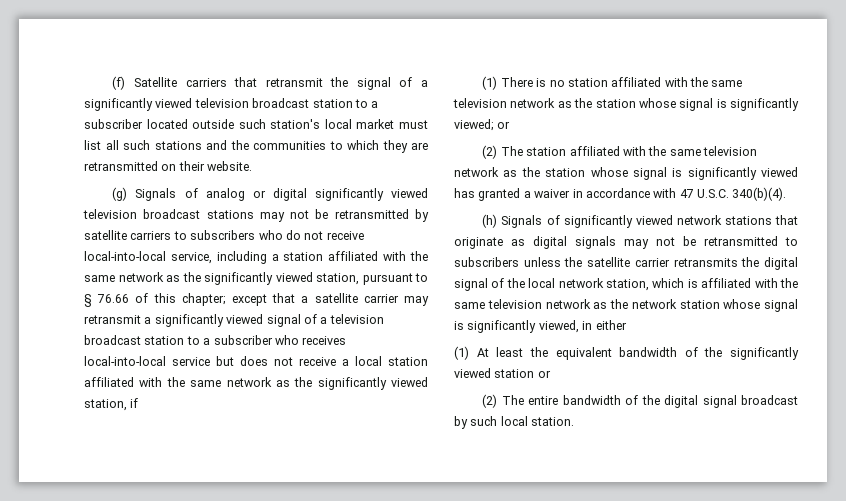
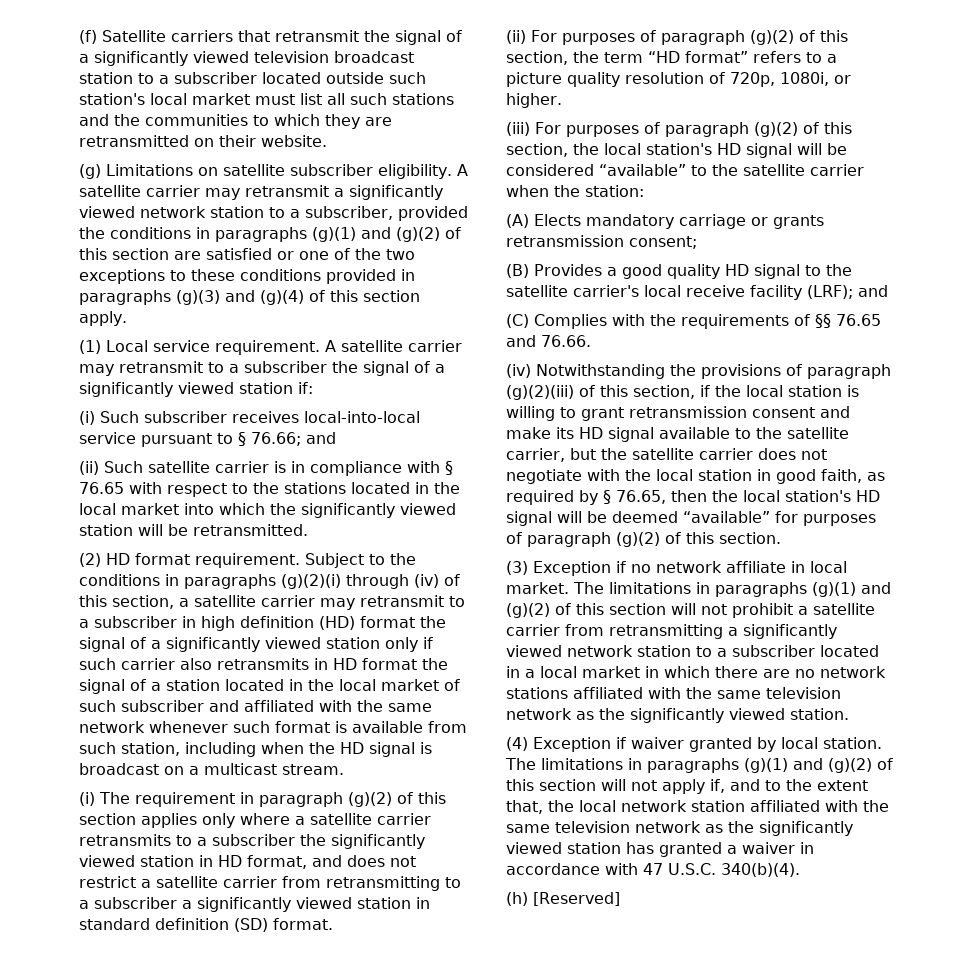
[135,188,428,201] [83,209,429,222] [84,230,364,240] [84,251,428,264] [84,272,428,285] [84,293,309,307] Signals of analog or digital significantly viewed television broadcast stations may not be retransmitted by satellite carriers to subscribers who do not receive local-into-local service, including a station affiliated with the same network as the significantly viewed station, pursuant to § 76.66 of this chapter; except that a -> [106,164,468,179] Limitations on satellite subscriber eligibility. A
[266,314,384,327] [84,335,347,345] [84,356,428,366] [84,377,428,390] [84,398,139,411] [482,76,743,90] [453,98,799,111] [454,119,511,131] [482,145,758,159] [454,167,798,180] signal of a television broadcast station to a subscriber who receives local-into-local service but does not receive a local station affiliated with the same network as the significantly viewed station, if // (1) There is no station affiliated with the same television network as the station whose signal is significantly viewed; or // (2) The station affiliated with the same television network as the station whose signal is significantly viewed -> [140,206,468,221] [79,227,461,242] [79,248,415,260] [79,269,415,284] [79,290,420,305] [79,311,127,326] [79,340,462,355] [79,361,445,376] [79,382,313,397] [79,411,420,425] [79,432,336,447] [79,461,453,476] [79,482,460,497] [79,503,456,518] [79,524,308,536] [79,553,416,568] [79,574,460,589] [79,595,465,610] [79,616,446,631] [79,637,433,652] [79,658,448,670] [79,679,460,694] [79,700,432,712] [79,721,467,733] [79,742,432,757] [79,763,344,775] [79,792,446,807] [79,813,431,828] [79,834,425,849] [79,855,416,869] [79,876,461,891] [79,897,430,912] [79,918,333,932] [506,30,848,45] [506,51,837,65] [506,72,851,87] [506,93,562,108] [506,122,852,137] [506,143,847,158] [506,164,864,176] [506,185,644,197] [506,214,824,229] [506,235,697,249] [506,264,852,279] [506,285,888,300] [506,314,881,329] [506,335,591,347] [506,364,891,379] [506,385,859,400] [506,406,850,421] [506,427,849,442] [506,448,827,462] [506,469,885,484] [506,490,880,505] [506,511,876,526] [506,532,781,547] [506,561,847,576] [506,582,891,597] [506,603,875,618] [506,624,837,639] [506,645,879,657] [506,666,886,678] [506,687,841,699] [506,708,849,723] [506,737,882,752] [505,758,893,773] [506,779,868,794] [506,800,889,814] [506,821,853,836] [506,842,621,854] network station to a subscriber, provided the conditions in paragraphs (g)(1) and (g)(2) of this section are satisfied or one of the two exceptions to these conditions provided in paragraphs (g)(3) and (g)(4) of this section apply. // (1) Local service requirement. A satellite carrier may retransmit to a subscriber the signal of a significantly viewed station if: // (i) Such subscriber receives local-into-local service pursuant to § 76.66; and // (ii) Such satellite carrier is in compliance with § 76.65 with respect to the stations located in the local market into which the significantly viewed station will be retransmitted. // (2) HD format requirement. Subject to the conditions in paragraphs (g)(2)(i) through (iv) of this section, a satellite carrier may retransmit to a subscriber in high definition (HD) format the signal of a significantly viewed station only if such carrier also retransmits in HD format the signal of a station located in the local market of such subscriber and affiliated with the same network whenever such format is available from such station, including when the HD signal is broadcast on a multicast stream. // (i) The requirement in paragraph (g)(2) of this section applies only where a satellite carrier retransmits to a subscriber the significantly viewed station in HD format, and does not restrict a satellite carrier from retransmitting to a subscriber a significantly viewed station in standard definition (SD) format. // (ii) For purposes of paragraph (g)(2) of this section, the term “HD format” refers to a picture quality resolution of 720p, 1080i, or higher. // (iii) For purposes of paragraph (g)(2) of this section, the local station's HD signal will be considered “available” to the satellite carrier when the station: // (A) Elects mandatory carriage or grants retransmission consent; // (B) Provides a good quality HD signal to the satellite carrier's local receive facility (LRF); and // (C) Complies with the requirements of §§ 76.65 and 76.66. // (iv) Notwithstanding the provisions of paragraph (g)(2)(iii) of this section, if the local station is willing to grant retransmission consent and make its HD signal available to the satellite carrier, but the satellite carrier does not negotiate with the local station in good faith, as required by § 76.65, then the local station's HD signal will be deemed “available” for purposes of paragraph (g)(2) of this section. // (3) Exception if no network affiliate in local market. The limitations in paragraphs (g)(1) and (g)(2) of this section will not prohibit a satellite carrier from retransmitting a significantly viewed network station to a subscriber located in a local market in which there are no network stations affiliated with the same television network as the significantly viewed station. // (4) Exception if waiver granted by local station. The limitations in paragraphs (g)(1) and (g)(2) of this section will not apply if, and to the extent that, the local network station affiliated with the same television network as the significantly viewed station
[501,215,798,228] [454,236,798,249] [454,257,798,270] [454,278,798,291] [454,299,798,312] [454,320,627,333] [454,346,799,360] [454,368,551,378] [482,394,798,408] [454,416,575,429] Signals of significantly viewed network stations that originate as digital signals may not be retransmitted to subscribers unless the satellite carrier retransmits the digital signal of the local network station, which is affiliated with the same television network as the network station whose signal is significantly viewed, in either // (1) At least the equivalent bandwidth of the significantly viewed station or // (2) The entire bandwidth of the digital signal broadcast by such local station. -> [533,892,620,906] [Reserved]

